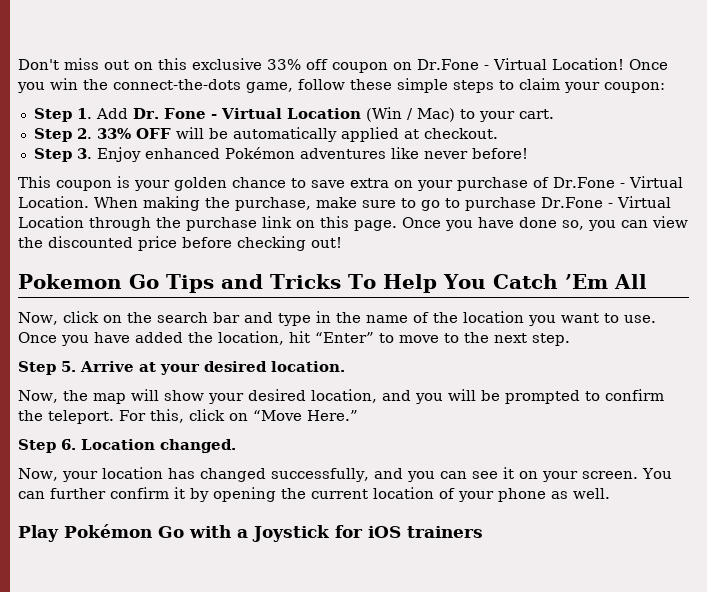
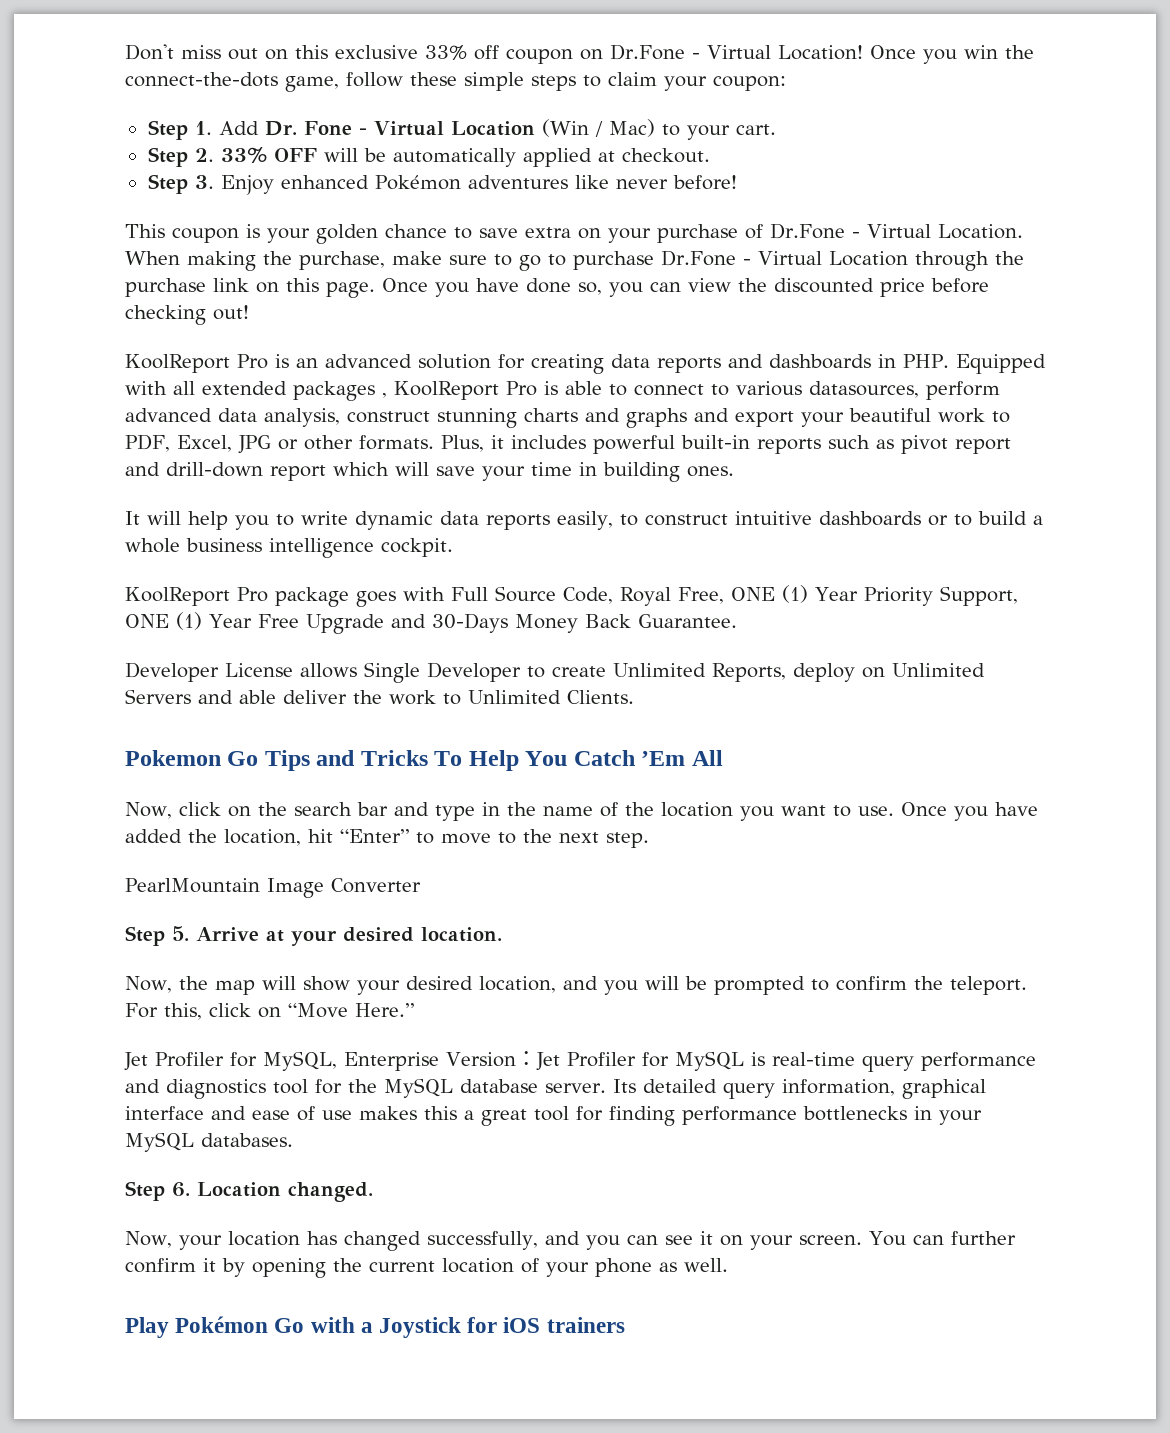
(342, 242) none -> [125,354,1046,374] [125,381,1000,401] [125,408,1010,428] [125,434,1011,454] [125,462,734,482] [125,511,1043,530] [125,538,453,558] [125,585,1018,607] [125,612,737,634] [125,662,985,683] [125,689,634,705] // KoolReport Pro is an advanced solution for creating data reports and dashboards in PHP. Equipped with all extended packages , KoolReport Pro is able to connect to various datasources, perform advanced data analysis, construct stunning charts and graphs and export your beautiful work to PDF, Excel, JPG or other formats. Plus, it includes powerful built-in reports such as pivot report and drill-down report which will save your time in building ones. // It will help you to write dynamic data reports easily, to construct intuitive dashboards or to build a whole business intelligence cockpit. // KoolReport Pro package goes with Full Source Code, Royal Free, ONE (1) Year Priority Support, ONE (1) Year Free Upgrade and 30-Days Money Back Guarantee. // Developer License allows Single Developer to create Unlimited Reports, deploy on Unlimited Servers and able deliver the work to Unlimited Clients.
(570, 339) none -> [125,878,421,898] // PearlMountain Image Converter
(358, 415) none -> [124,1051,1036,1072] [125,1078,986,1099] [125,1106,982,1126] [125,1132,293,1152] // Jet Profiler for MySQL, Enterprise Version：Jet Profiler for MySQL is real-time query performance and diagnostics tool for the MySQL database server. Its detailed query information, graphical interface and ease of use makes this a great tool for finding performance bottlenecks in your MySQL databases.

